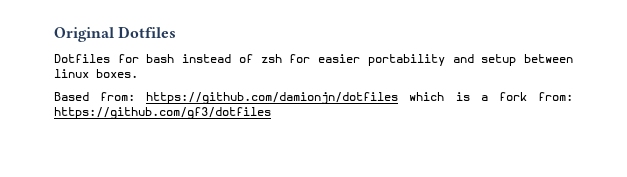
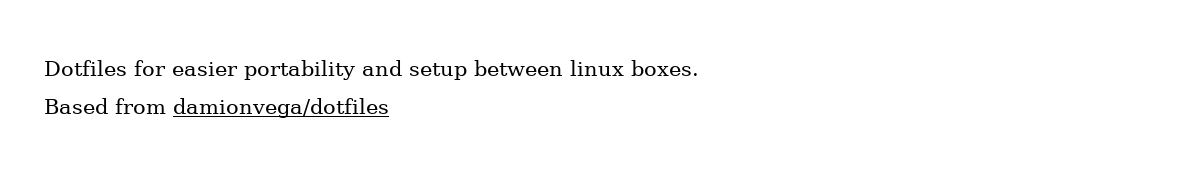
[54,26,177,42] [54,54,282,63] Original Dotfiles // Dotfiles for bash instead of zsh -> [44,60,127,76] Dotfiles
[100,92,574,104] [54,107,271,119] from: https://github.com/damionjn/dotfiles which is a fork from: https://github.com/gf3/dotfiles -> [115,98,389,118] from damionvega/dotfiles

